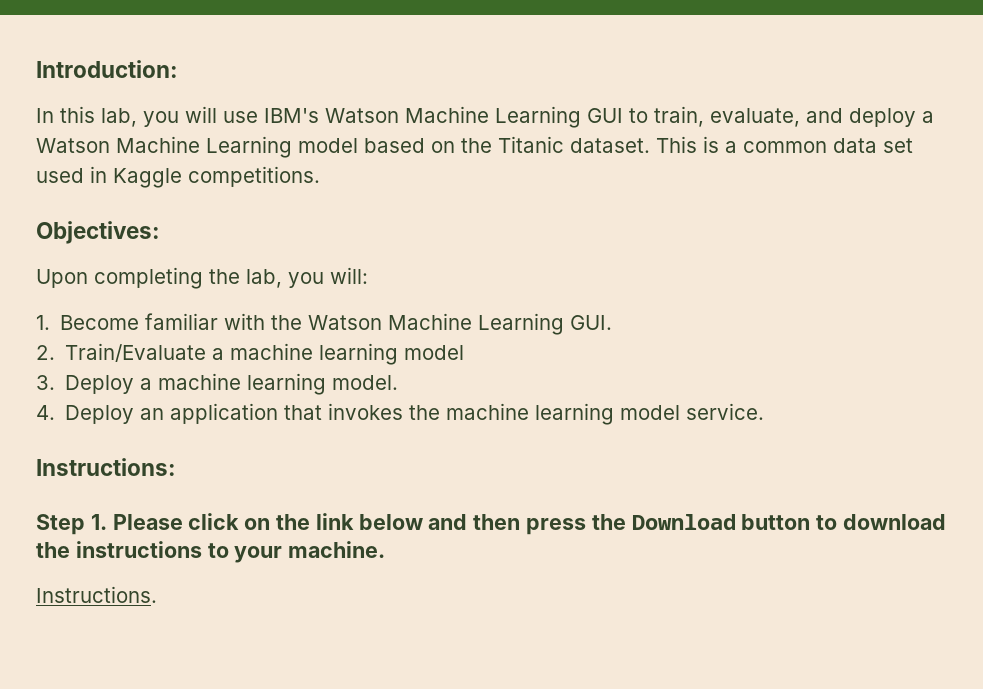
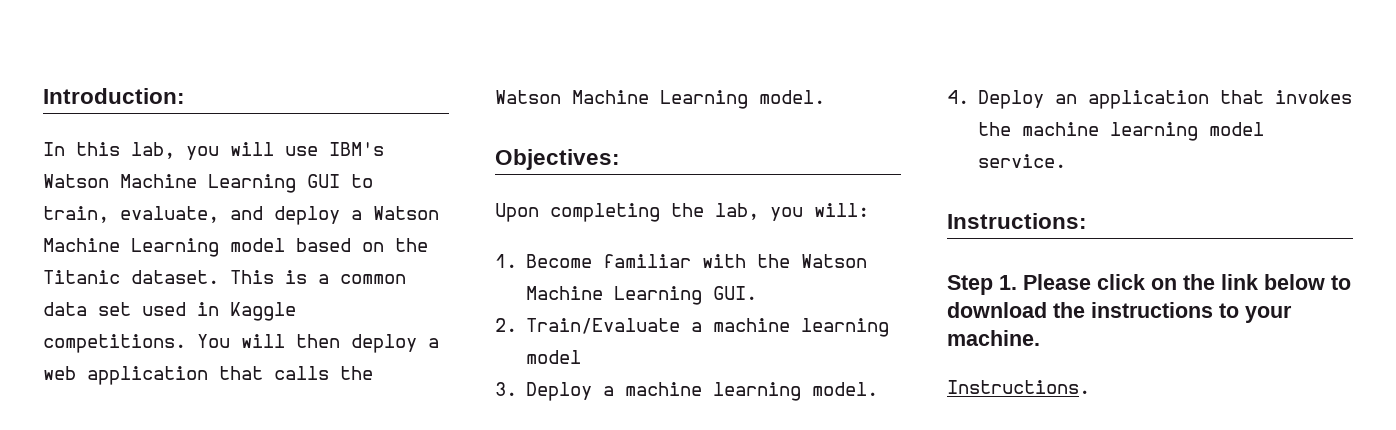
(320, 176) none -> [197,334,439,353] [43,366,373,385] [495,90,825,109] You will then deploy a web application that calls the Watson Machine Learning model.
[428,514,811,535] and then press the Download button -> (1325, 282) none

